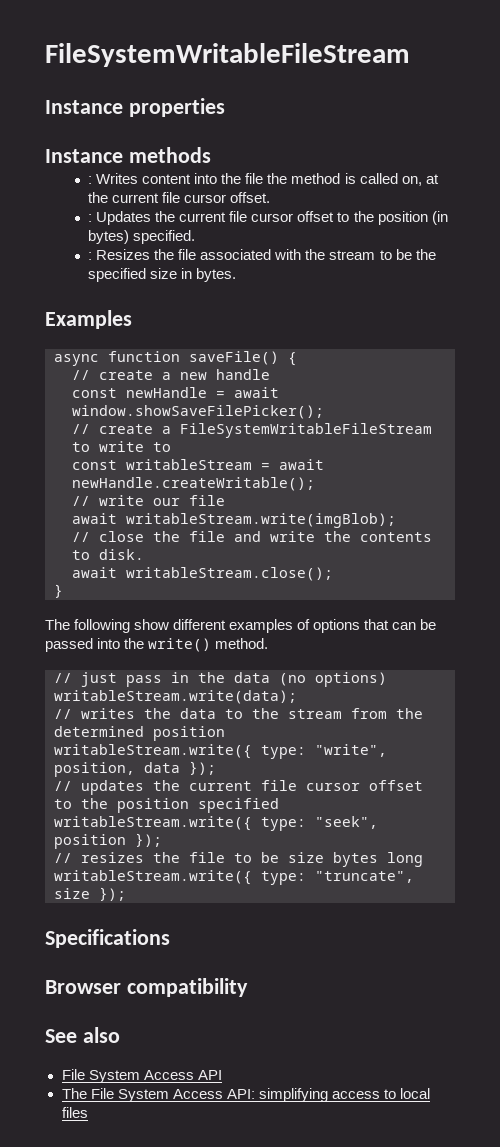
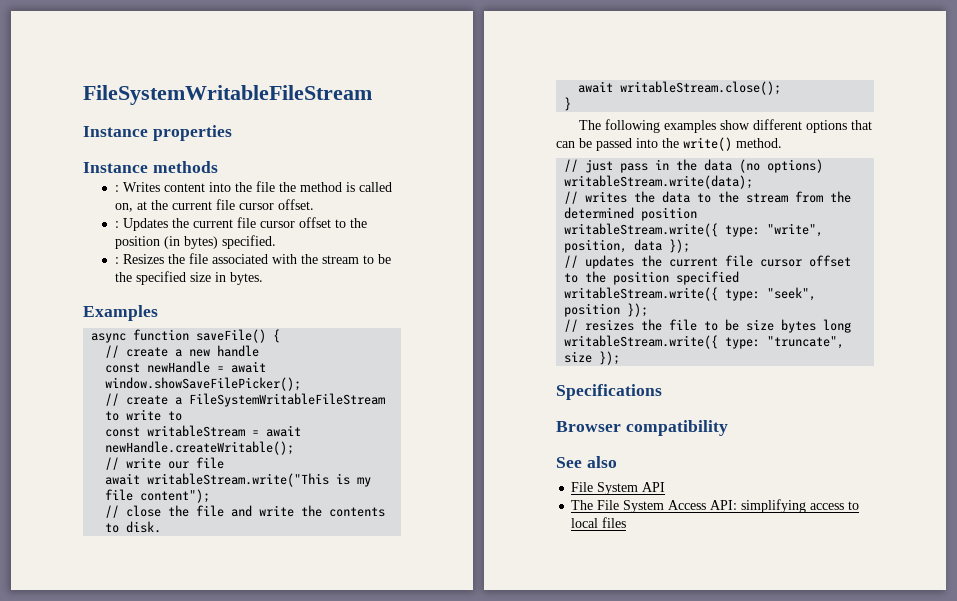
[126,513,396,528] writableStream.write(imgBlob); -> [147,473,372,487] [105,489,211,503] writableStream.write("This is my file content");
(131, 626) none -> [663,120,716,133] examples
[229,619,311,633] examples of -> (802, 124) none
[143,1070,194,1080] Access -> (639, 488) none

